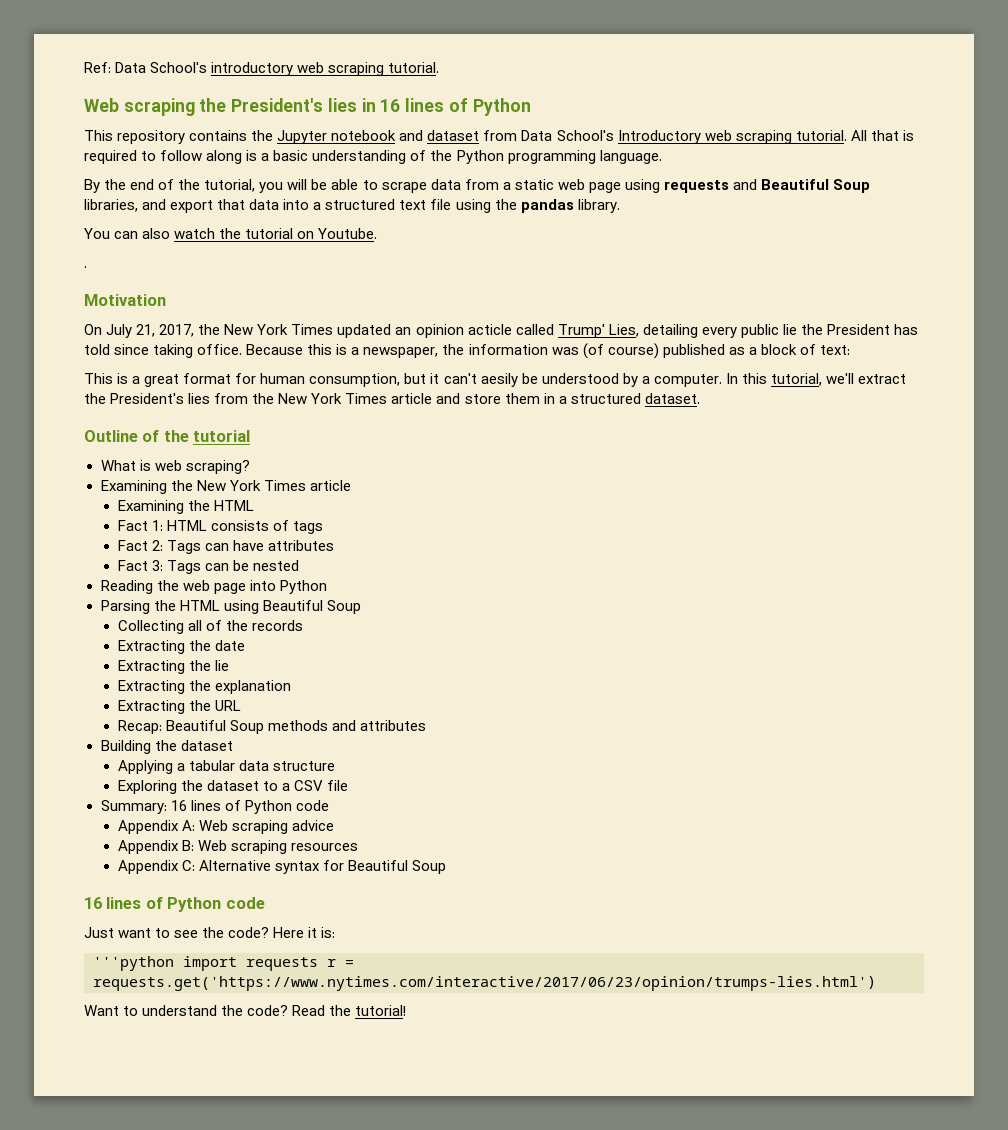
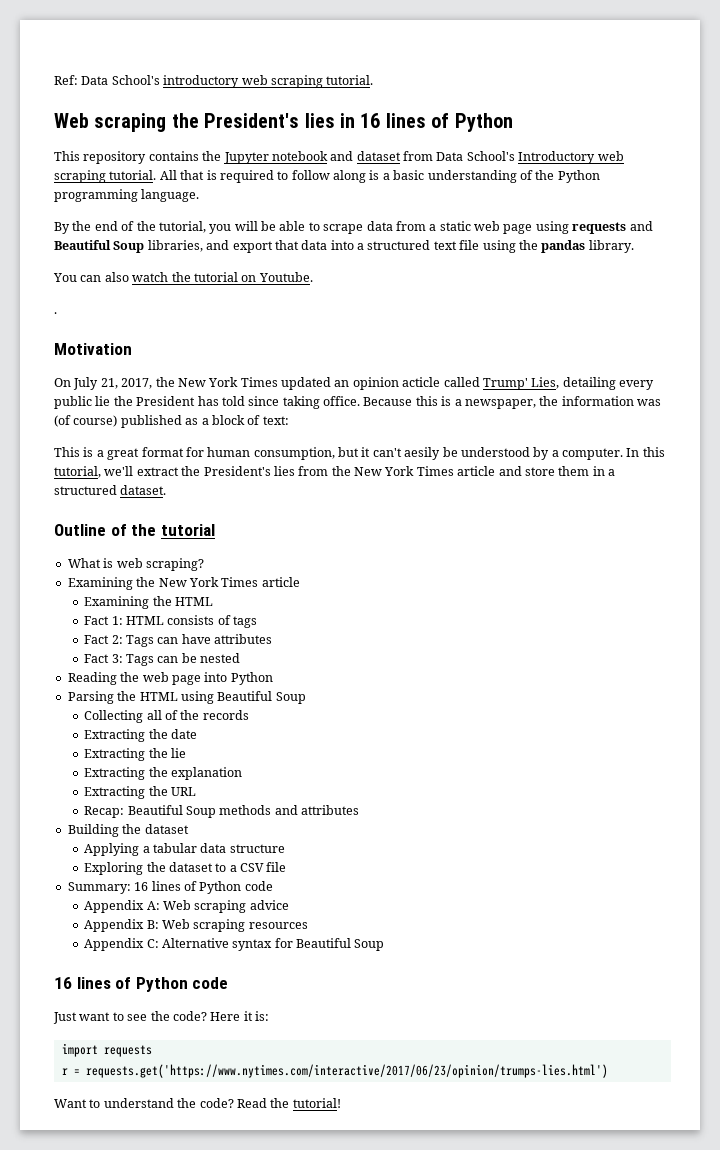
[93,956,174,971] '''python -> (269, 1016) none
(318, 964) none -> (152, 1051) //

